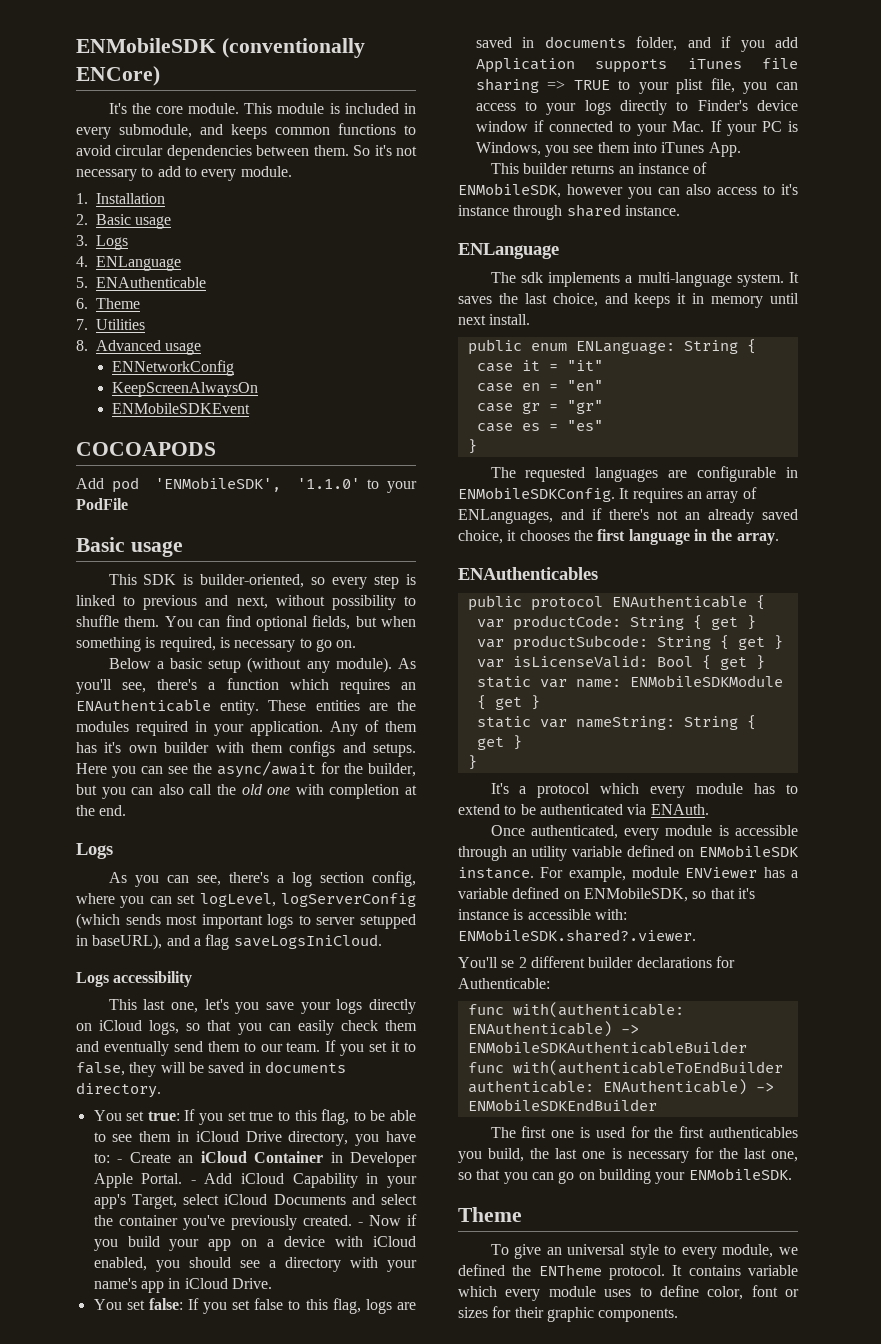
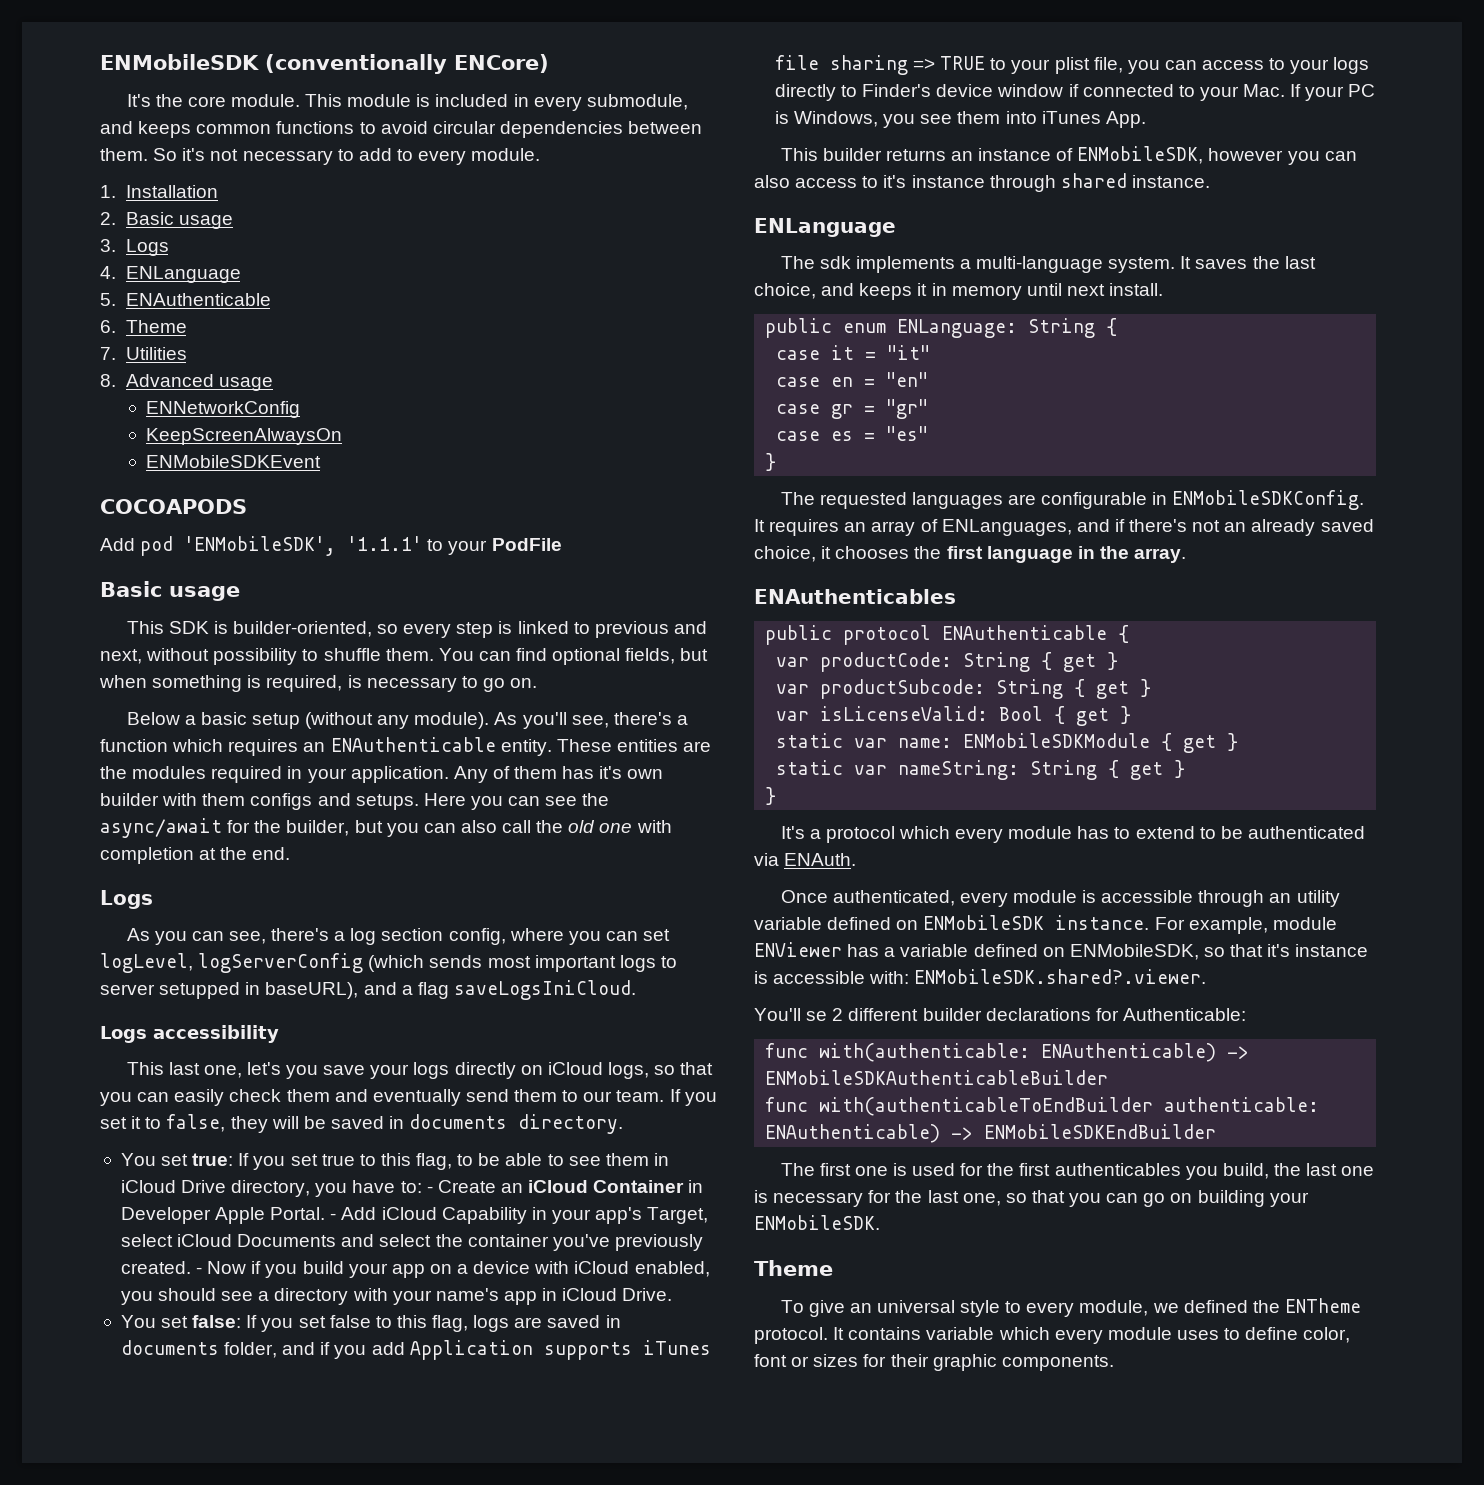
[296,478,360,489] '1.1.0' -> [347,536,423,551] '1.1.1'

